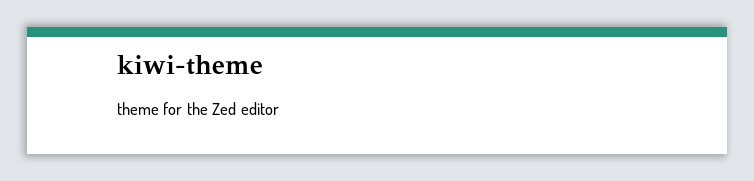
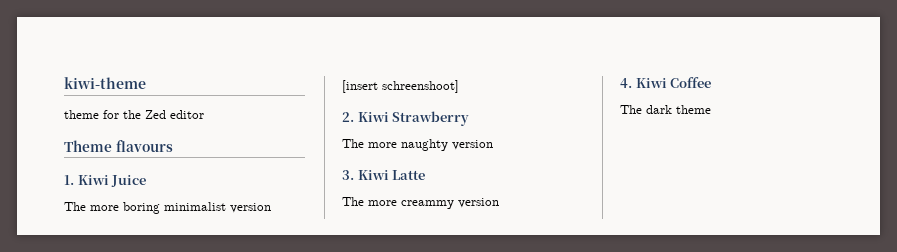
(279, 108) none -> [64,140,173,152] [64,175,147,187] [64,202,271,214] [342,80,459,93] [342,111,470,126] [342,139,493,151] [342,170,426,180] [342,197,499,209] [620,77,712,88] [620,105,711,114] // Theme flavours // 1. Kiwi Juice // The more boring minimalist version [insert schreenshoot] // 2. Kiwi Strawberry // The more naughty version // 3. Kiwi Latte // The more creammy version // 4. Kiwi Coffee // The dark theme

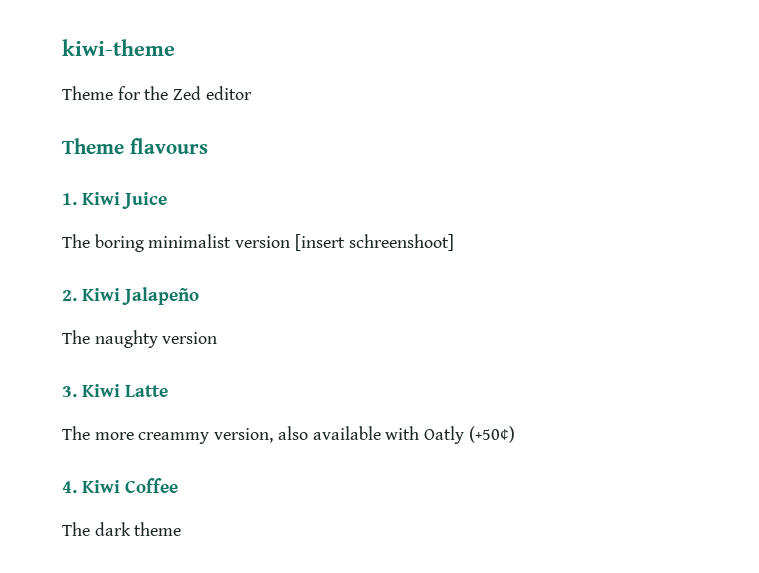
[64,110,99,119] theme -> [62,86,113,100] Theme
[90,205,119,211] more -> (90, 241) none
[392,111,470,126] [342,139,397,148] Strawberry // The more -> [122,287,200,305] [62,330,90,344] Jalapeño // The
[458,198,499,208] version -> [214,426,515,444] version, also available with Oatly (+50¢)

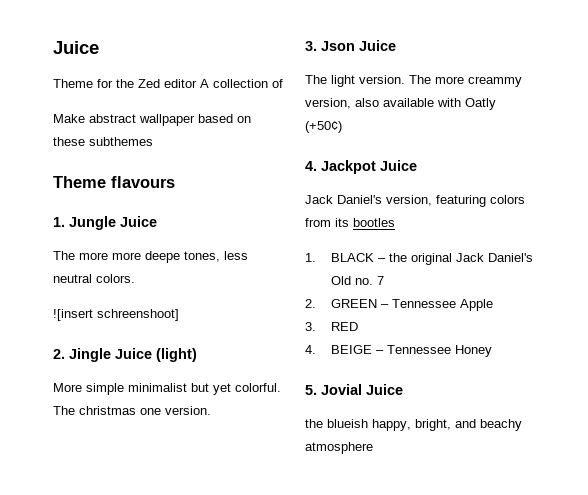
[62,39,175,56] kiwi-theme -> [53,41,99,54] Juice
(252, 93) none -> [200,79,283,88] [53,114,251,126] [53,137,153,146] A collection of // Make abstract wallpaper based on these subthemes
[82,192,168,209] [62,234,454,252] [62,287,200,305] [62,330,218,348] [62,384,169,397] Kiwi Juice // The boring minimalist version [insert schreenshoot] // 2. Kiwi Jalapeño // The naughty version // 3. Kiwi Latte // -> [69,216,157,230] [53,251,248,263] [53,274,135,283] [53,309,179,321] [53,348,197,362] [53,383,281,395] [53,406,211,415] [305,40,396,51] [305,75,405,87] Jungle Juice // The more more deepe tones, less neutral colors. // ![insert schreenshoot] // 2. Jingle Juice (light) // More simple minimalist but yet colorful. The christmas one version. // 3. Json Juice // The light version.
[82,478,179,493] [62,522,182,536] Kiwi Coffee // The dark theme -> [321,160,417,174] [305,195,525,207] [305,218,395,227] [305,253,533,265] [330,276,384,285] [305,299,493,311] [305,322,358,331] [305,345,492,357] [305,384,403,395] [305,419,522,431] [305,442,373,454] Jackpot Juice // Jack Daniel's version, featuring colors from its bootles // 1. BLACK – the original Jack Daniel's Old no. 7 // 2. GREEN – Tennessee Apple // 3. RED // 4. BEIGE – Tennessee Honey // 5. Jovial Juice // the blueish happy, bright, and beachy atmosphere

